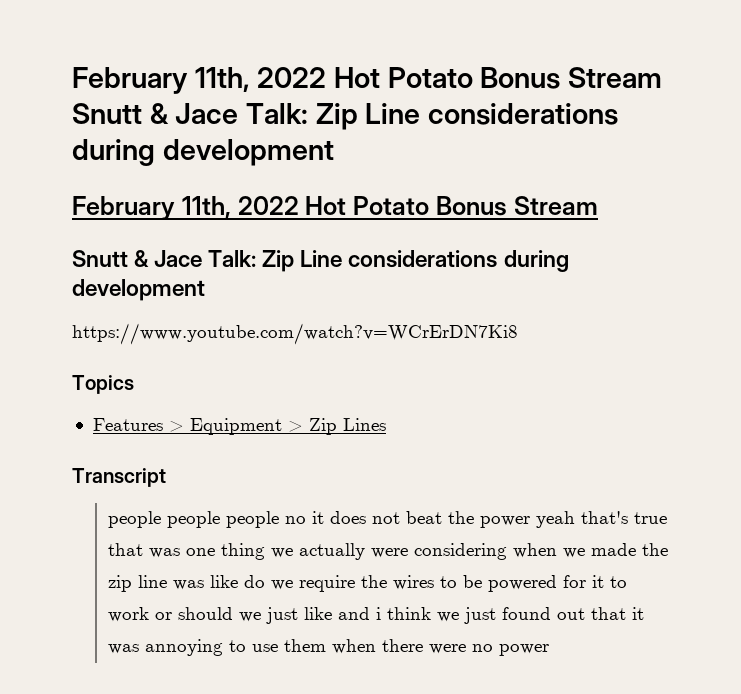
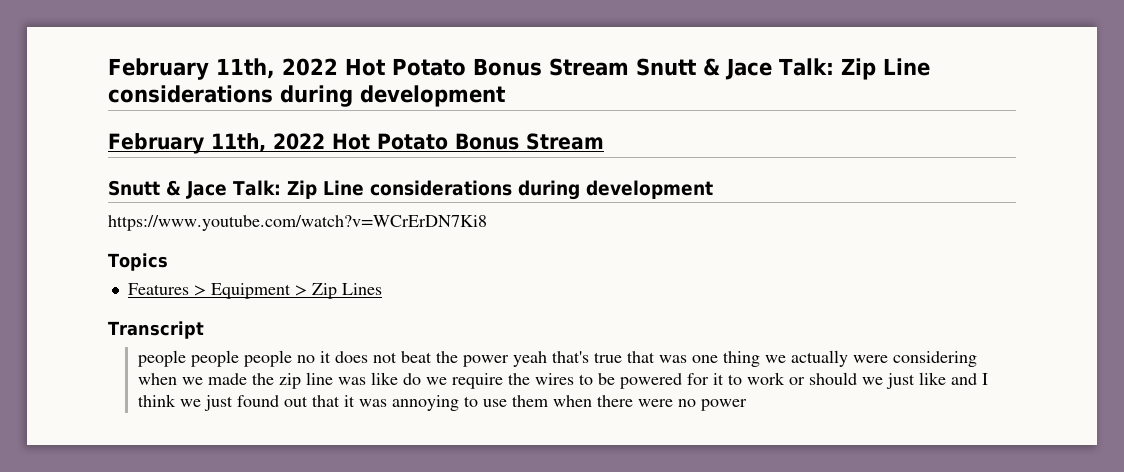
[375,607,381,620] i -> [981,373,988,385] I

